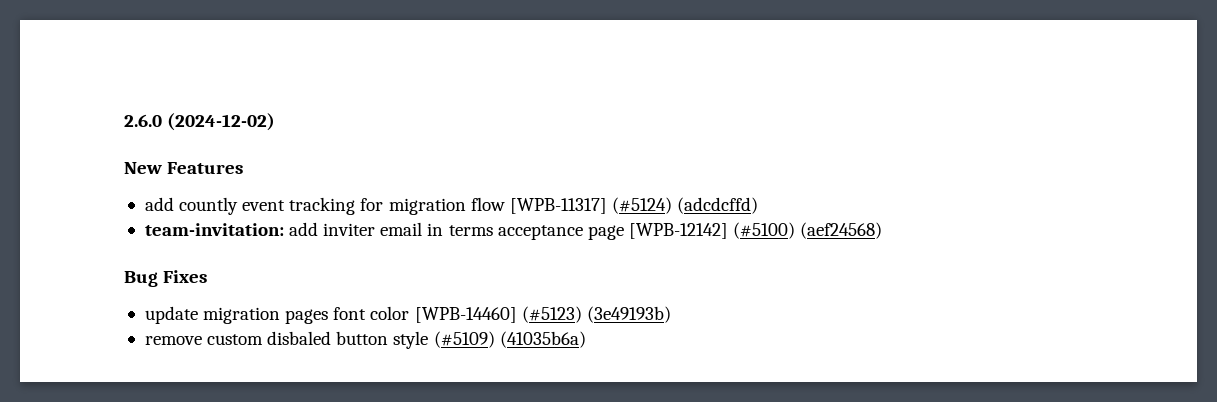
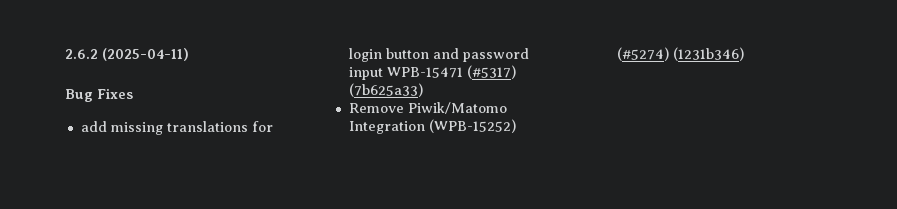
[124,113,276,131] [124,162,244,174] [144,197,759,215] [144,222,883,240] [124,270,208,287] [144,306,671,324] [144,331,586,349] 2.6.0 (2024-12-02) // New Features // add countly event tracking for migration flow [WPB-11317] (#5124) (adcdcffd) // team-invitation: add inviter email in terms acceptance page [WPB-12142] (#5100) (aef24568) // Bug Fixes // update migration pages font color [WPB-14460] (#5123) (3e49193b) // remove custom disbaled button style (#5109) (41035b6a) -> [65,48,189,61] [65,88,133,102] [80,121,273,135] [348,48,529,62] [348,65,516,80] [348,83,423,97] [348,102,507,114] [348,119,516,134] [616,47,744,61] 2.6.2 (2025-04-11) // Bug Fixes // add missing translations for login button and password input WPB-15471 (#5317) (7b625a33) // Remove Piwik/Matomo Integration (WPB-15252) (#5274) (1231b346)

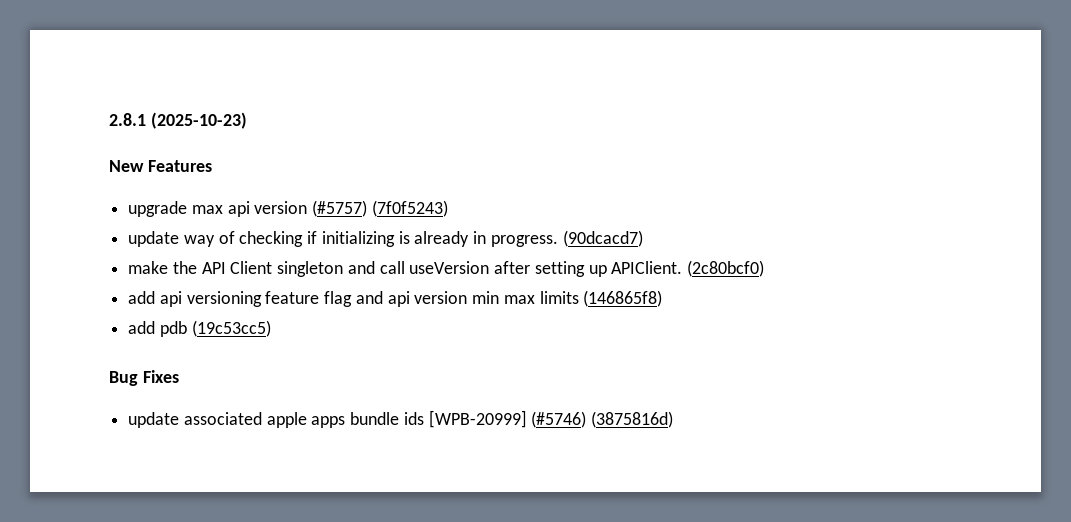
[65,48,189,61] [65,88,133,102] [80,121,273,135] [348,48,529,62] [348,65,516,80] [348,83,423,97] [348,102,507,114] [348,119,516,134] [616,47,744,61] 2.6.2 (2025-04-11) // Bug Fixes // add missing translations for login button and password input WPB-15471 (#5317) (7b625a33) // Remove Piwik/Matomo Integration (WPB-15252) (#5274) (1231b346) -> [109,112,247,129] [109,160,212,172] [128,200,448,217] [128,230,643,247] [128,260,764,277] [128,290,663,307] [128,320,271,337] [109,370,179,386] [128,410,674,428] 2.8.1 (2025-10-23) // New Features // upgrade max api version (#5757) (7f0f5243) // update way of checking if initializing is already in progress. (90dcacd7) // make the API Client singleton and call useVersion after setting up APIClient. (2c80bcf0) // add api versioning feature flag and api version min max limits (146865f8) // add pdb (19c53cc5) // Bug Fixes // update associated apple apps bundle ids [WPB-20999] (#5746) (3875816d)

